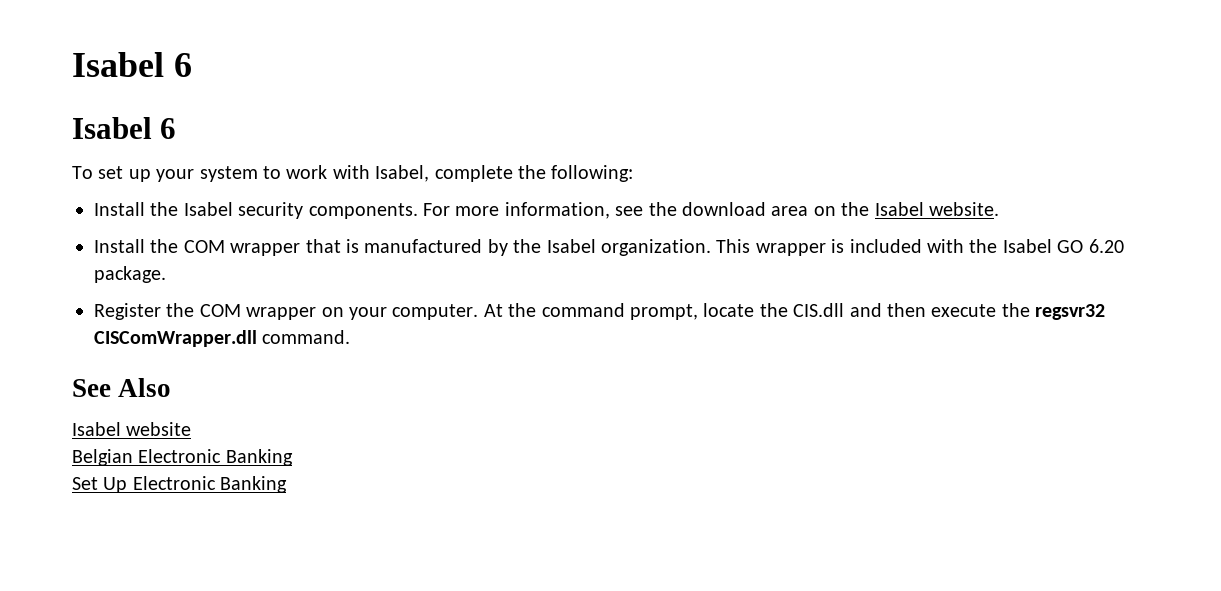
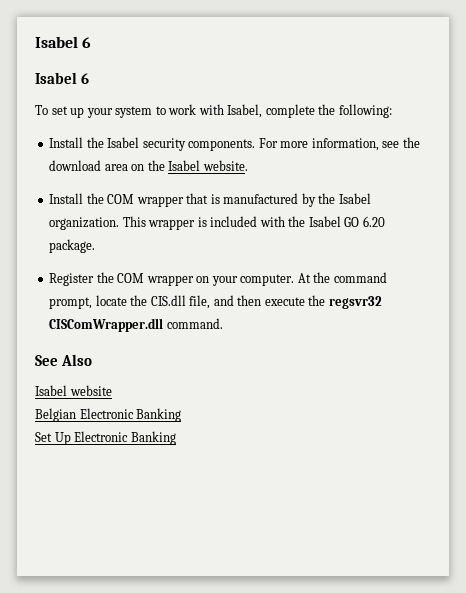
(845, 310) none -> [189,295,211,309] file,

